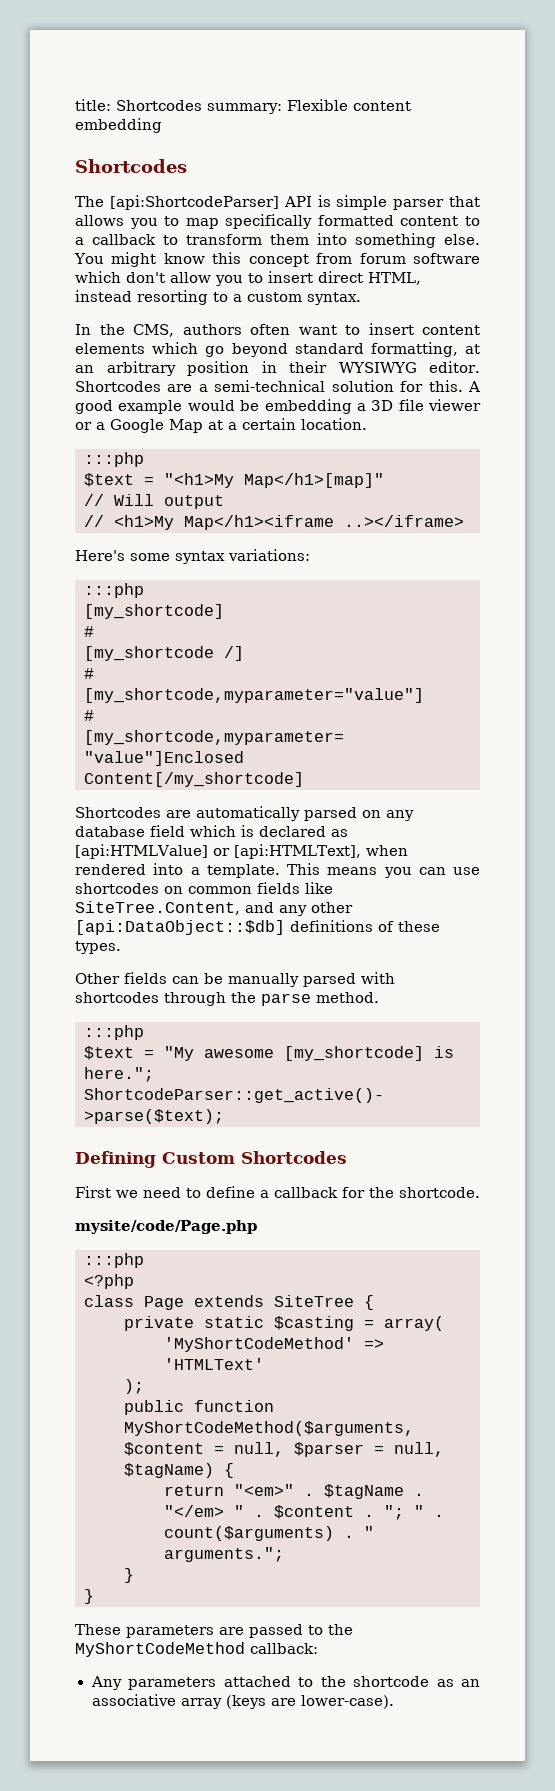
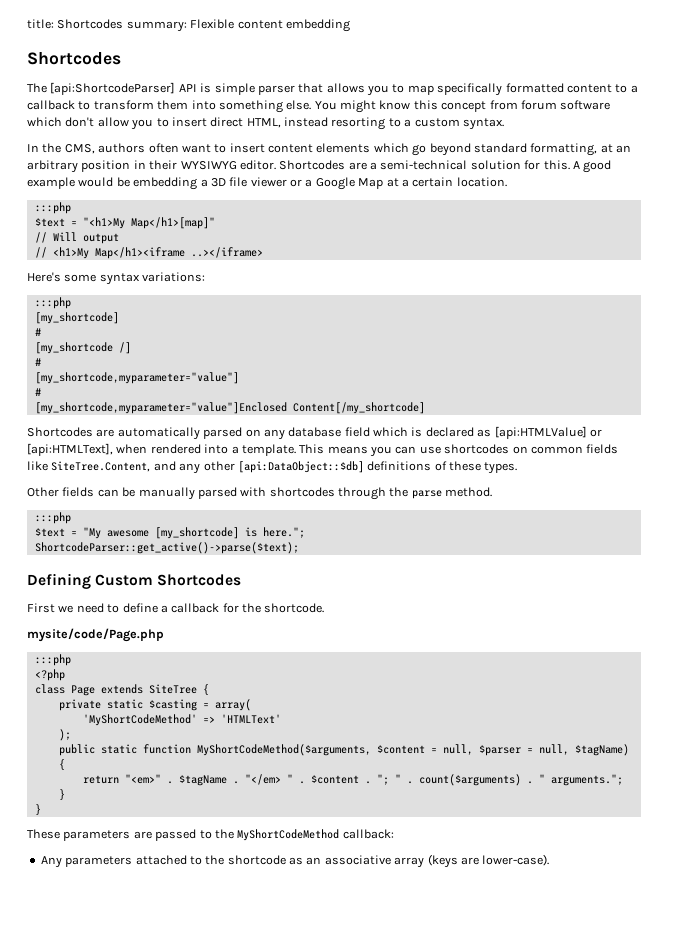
(184, 1407) none -> [100,744,137,754] static

